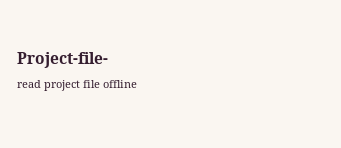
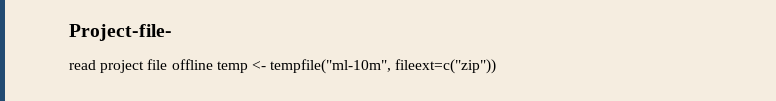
(137, 84) none -> [216,59,497,74] temp <- tempfile("ml-10m", fileext=c("zip"))

